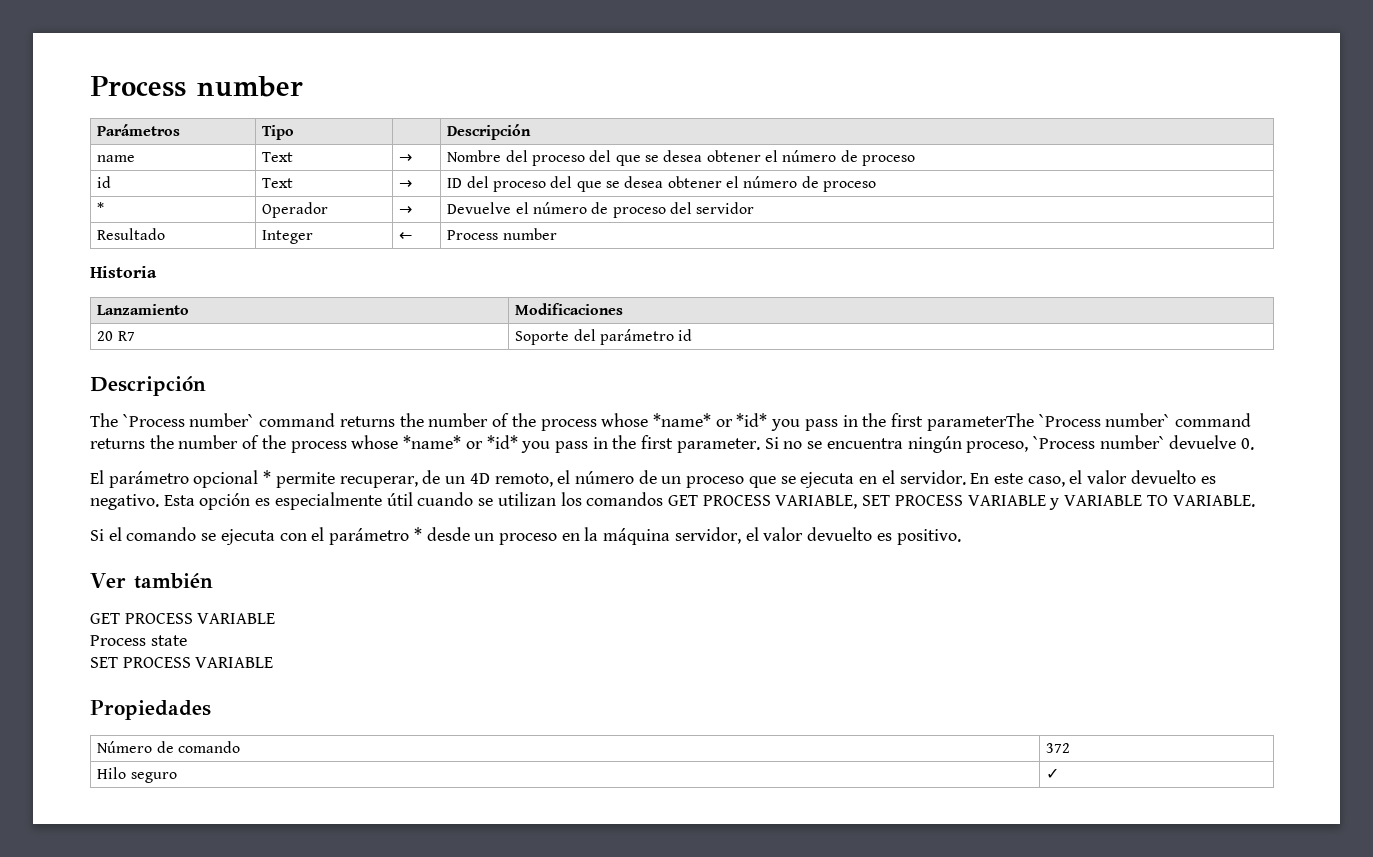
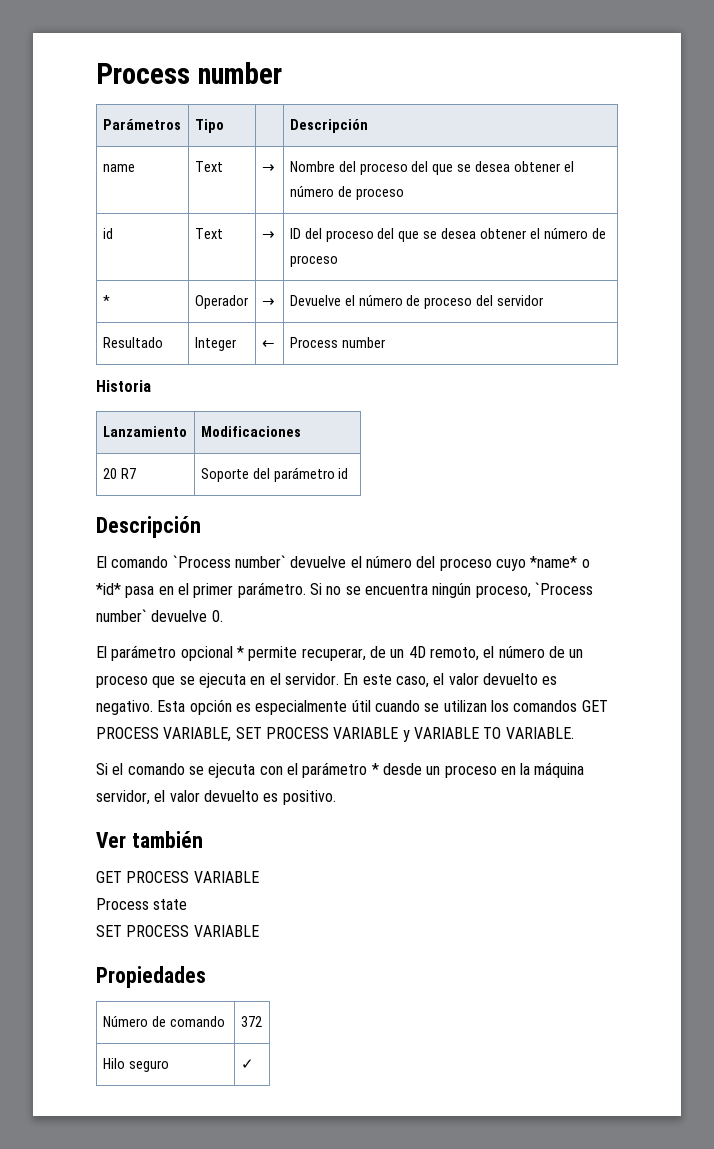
[90,413,1251,431] [90,435,760,453] The `Process number` command returns the number of the process whose *name* or *id* you pass in the first parameterThe `Process number` command returns the number of the process whose *name* or *id* you pass in the first parameter. -> [96,555,590,571] [96,582,306,598] El comando `Process number` devuelve el número del proceso cuyo *name* o *id* pasa en el primer parámetro.

